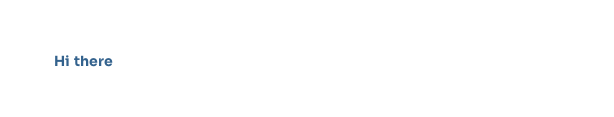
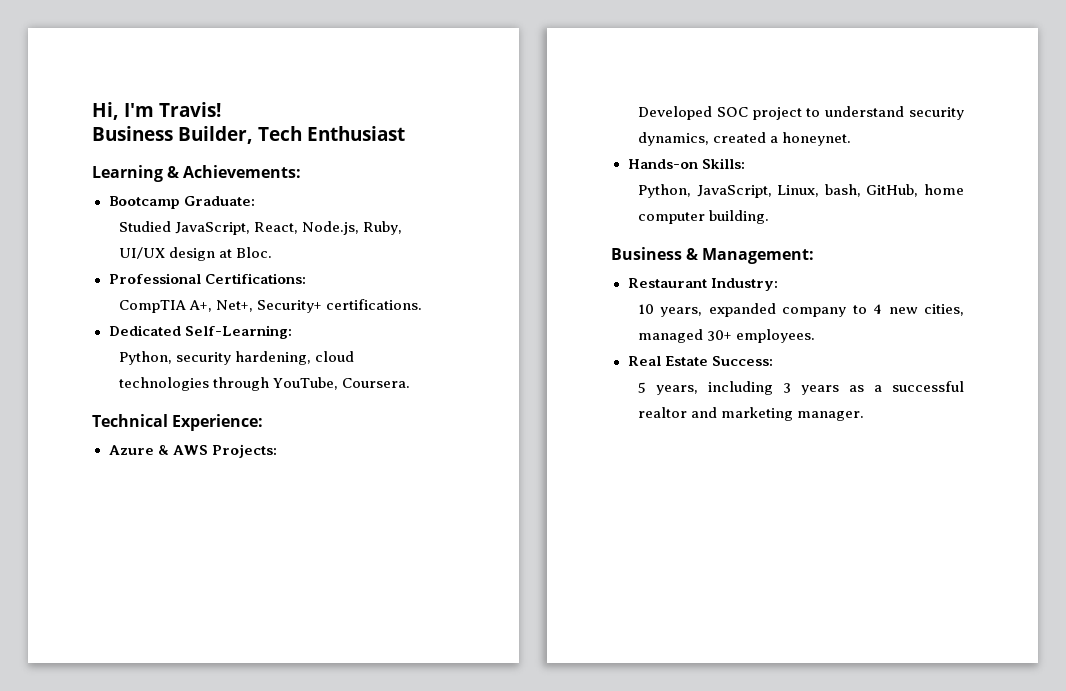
[54,55,113,67] Hi there -> [92,102,221,120] [92,126,405,144] [92,165,302,182] [108,196,255,209] [118,221,403,235] [118,247,273,261] [108,273,306,284] [118,299,423,313] [108,325,292,339] [118,351,355,365] [118,377,411,391] [92,414,264,431] [108,444,277,458] [637,106,964,120] [637,132,852,146] [627,158,745,169] [637,184,964,198] [637,210,770,224] [611,247,815,264] [627,278,778,291] [637,303,964,317] [637,329,816,343] [627,356,773,366] [637,381,964,395] [637,407,865,421] Hi, I'm Travis! // Business Builder, Tech Enthusiast // Learning & Achievements: // Bootcamp Graduate: // Studied JavaScript, React, Node.js, Ruby, UI/UX design at Bloc. // Professional Certifications: // CompTIA A+, Net+, Security+ certifications. // Dedicated Self-Learning: // Python, security hardening, cloud technologies through YouTube, Coursera. // Technical Experience: // Azure & AWS Projects: // Developed SOC project to understand security dynamics, created a honeynet. // Hands-on Skills: // Python, JavaScript, Linux, bash, GitHub, home computer building. // Business & Management: // Restaurant Industry: // 10 years, expanded company to 4 new cities, managed 30+ employees. // Real Estate Success: // 5 years, including 3 years as a successful realtor and marketing manager.

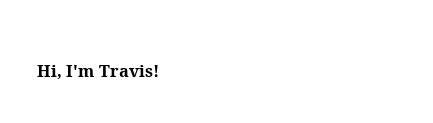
[92,126,405,144] [92,165,302,182] [108,196,255,209] [118,221,403,235] [118,247,273,261] [108,273,306,284] [118,299,423,313] [108,325,292,339] [118,351,355,365] [118,377,411,391] [92,414,264,431] [108,444,277,458] [637,106,964,120] [637,132,852,146] [627,158,745,169] [637,184,964,198] [637,210,770,224] [611,247,815,264] [627,278,778,291] [637,303,964,317] [637,329,816,343] [627,356,773,366] [637,381,964,395] [637,407,865,421] // Business Builder, Tech Enthusiast // Learning & Achievements: // Bootcamp Graduate: // Studied JavaScript, React, Node.js, Ruby, UI/UX design at Bloc. // Professional Certifications: // CompTIA A+, Net+, Security+ certifications. // Dedicated Self-Learning: // Python, security hardening, cloud technologies through YouTube, Coursera. // Technical Experience: // Azure & AWS Projects: // Developed SOC project to understand security dynamics, created a honeynet. // Hands-on Skills: // Python, JavaScript, Linux, bash, GitHub, home computer building. // Business & Management: // Restaurant Industry: // 10 years, expanded company to 4 new cities, managed 30+ employees. // Real Estate Success: // 5 years, including 3 years as a successful realtor and marketing manager. -> (159, 71) none

